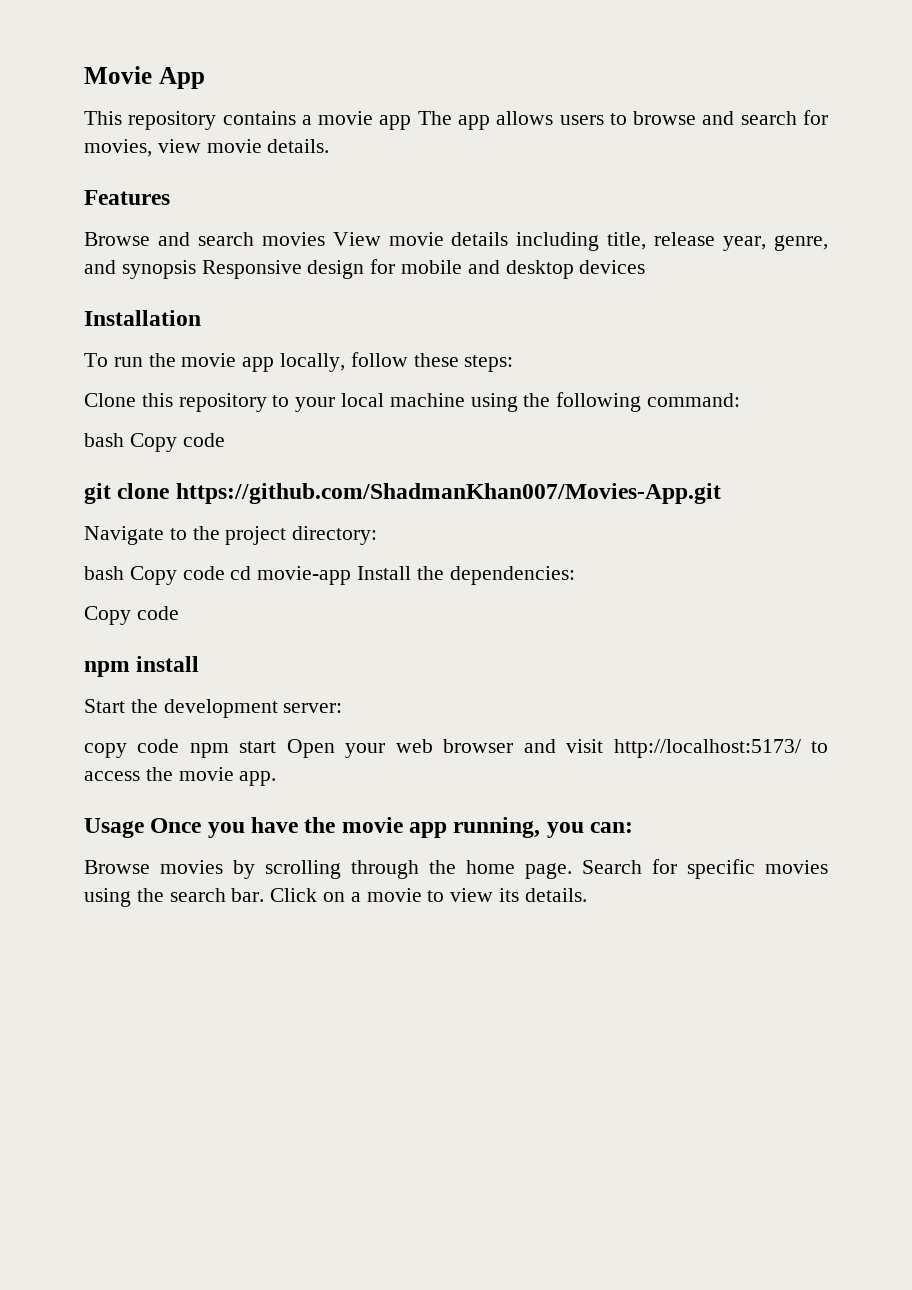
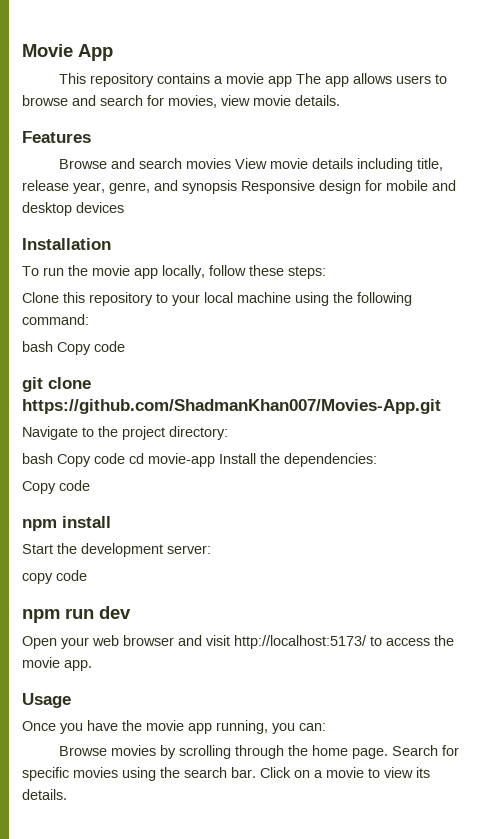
[189,741,277,758] npm start -> [22,606,131,623] // npm run dev //
(144, 828) none -> (71, 700) //

